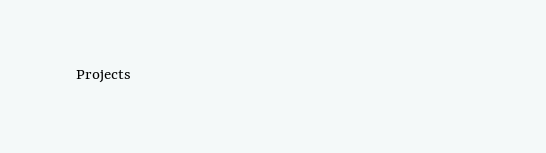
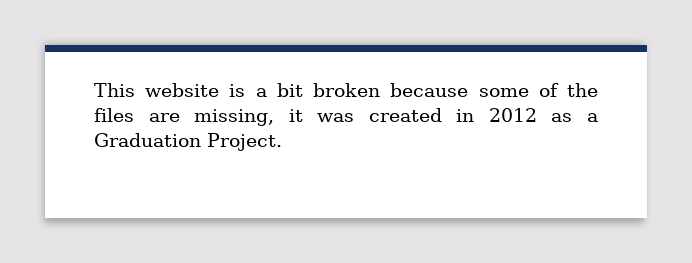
[76,70,131,83] Projects -> [94,83,598,97] [94,108,598,126] [94,133,282,151] This website is a bit broken because some of the files are missing, it was created in 2012 as a Graduation Project.

